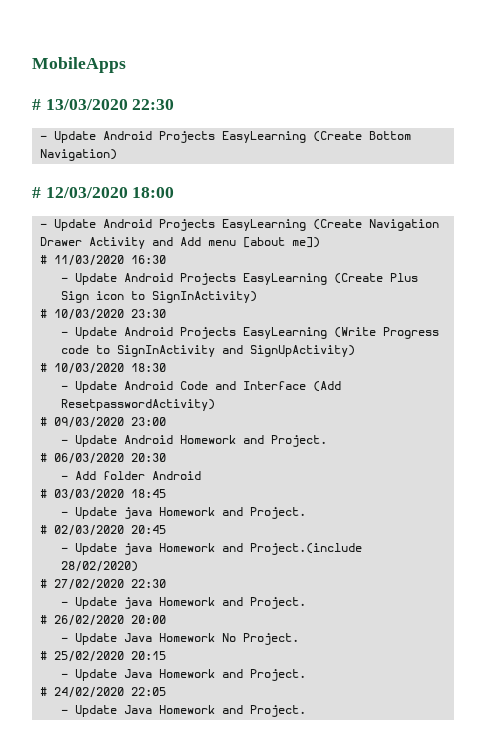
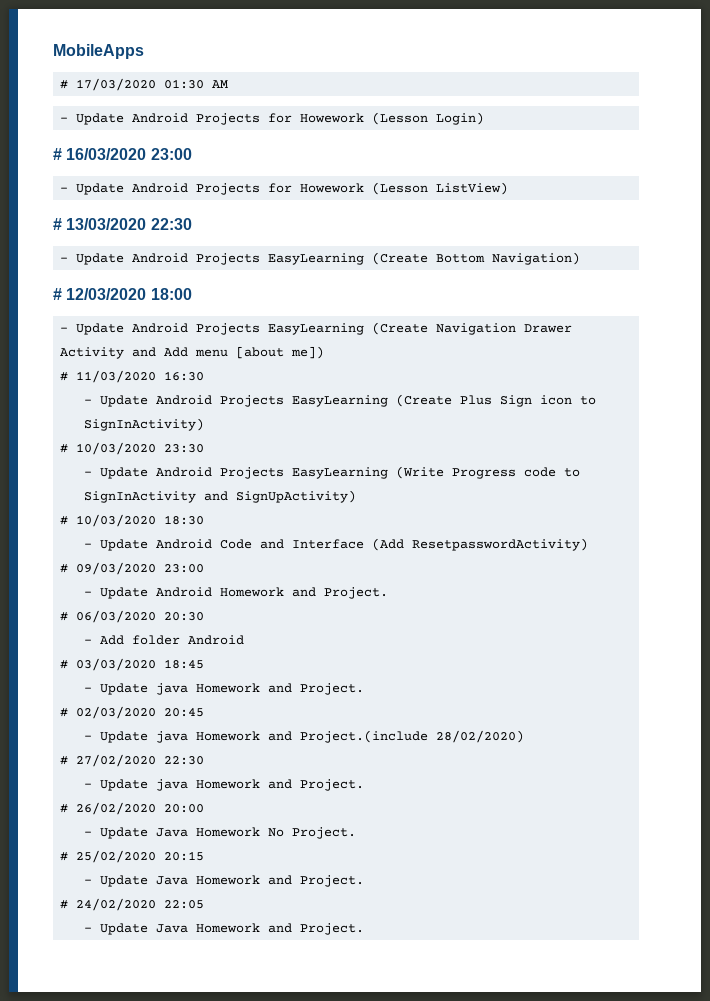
(126, 65) none -> [59,78,228,91] [59,112,484,125] [53,148,192,160] [59,182,508,195] // # 17/03/2020 01:30 AM // - Update Android Projects for Howework (Lesson Login) // # 16/03/2020 23:00 // - Update Android Projects for Howework (Lesson ListView)

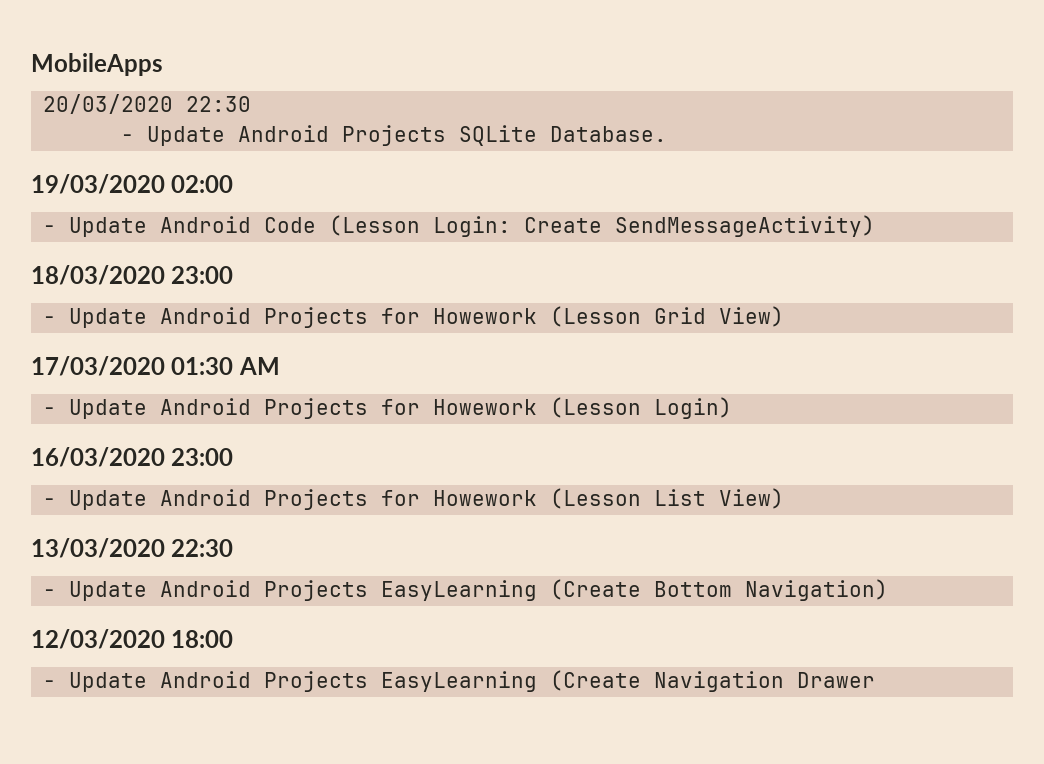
[59,80,68,89] # -> [43,94,252,114] [121,125,668,146] [31,174,234,194] [43,215,876,237] [31,265,234,285] [43,306,785,328] 20/03/2020 22:30 // - Update Android Projects SQLite Database. // 19/03/2020 02:00 // - Update Android Code (Lesson Login: Create SendMessageActivity) // 18/03/2020 23:00 // - Update Android Projects for Howework (Lesson Grid View) //
[53,148,62,160] # -> (733, 408) none
[435,182,508,195] [53,218,62,230] ListView) // # -> [654,488,785,509] List View) //
[53,288,62,300] # -> (889, 590) none
[59,346,324,359] [59,370,204,383] [83,394,596,407] [83,418,204,431] [59,442,204,455] [83,466,580,479] [83,490,356,503] [59,514,204,527] [83,538,588,551] [59,562,204,575] [83,587,388,599] [59,610,204,623] [83,635,244,645] [59,658,204,671] [83,683,364,695] [59,706,204,719] [83,730,524,743] [59,754,204,767] [83,779,364,791] [59,802,204,815] [83,827,356,839] [59,850,204,863] [83,875,364,887] [59,898,204,911] [83,923,364,935] Activity and Add menu [about me]) // # 11/03/2020 16:30 // - Update Android Projects EasyLearning (Create Plus Sign icon to SignInActivity) // # 10/03/2020 23:30 // - Update Android Projects EasyLearning (Write Progress code to SignInActivity and SignUpActivity) // # 10/03/2020 18:30 // - Update Android Code and Interface (Add ResetpasswordActivity) // # 09/03/2020 23:00 // - Update Android Homework and Project. // # 06/03/2020 20:30 // - Add folder Android // # 03/03/2020 18:45 // - Update java Homework and Project. // # 02/03/2020 20:45 // - Update java Homework and Project.(include 28/02/2020) // # 27/02/2020 22:30 // - Update java Homework and Project. // # 26/02/2020 20:00 // - Update Java Homework No Project. // # 25/02/2020 20:15 // - Update Java Homework and Project. // # 24/02/2020 22:05 // - Update Java Homework and Project. -> (876, 680) none

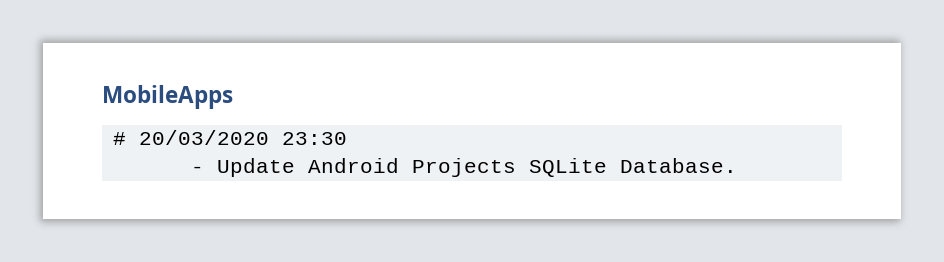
[43,94,252,114] 20/03/2020 22:30 -> [113,130,348,145] # 20/03/2020 23:30
[31,174,234,194] [43,215,876,237] [31,265,234,285] [43,306,785,328] [31,356,280,376] [43,397,733,419] [31,447,234,467] [43,488,785,510] [31,538,234,558] [43,579,889,601] [31,629,234,649] [43,670,876,692] // 19/03/2020 02:00 // - Update Android Code (Lesson Login: Create SendMessageActivity) // 18/03/2020 23:00 // - Update Android Projects for Howework (Lesson Grid View) // 17/03/2020 01:30 AM // - Update Android Projects for Howework (Lesson Login) // 16/03/2020 23:00 // - Update Android Projects for Howework (Lesson List View) // 13/03/2020 22:30 // - Update Android Projects EasyLearning (Create Bottom Navigation) // 12/03/2020 18:00 // - Update Android Projects EasyLearning (Create Navigation Drawer -> (738, 165) none

